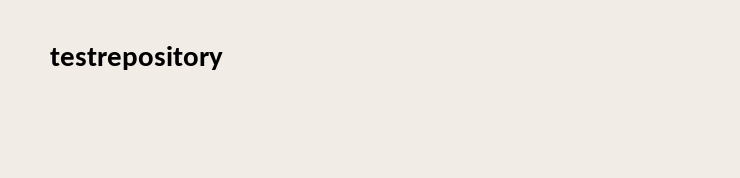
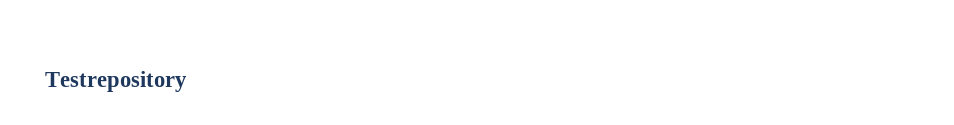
[50,46,223,70] testrepository -> [45,71,187,92] Testrepository

